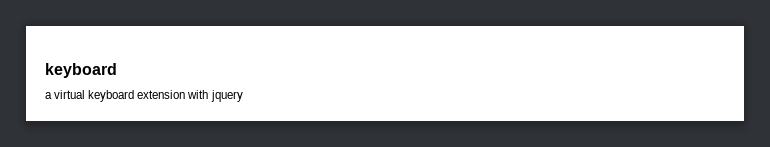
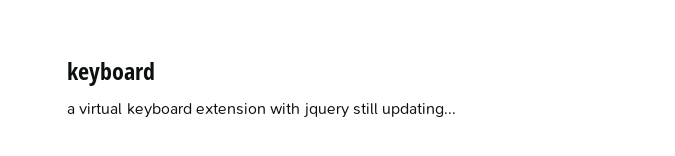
(243, 96) none -> [352,103,457,117] still updating...

